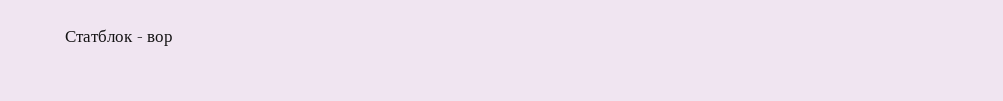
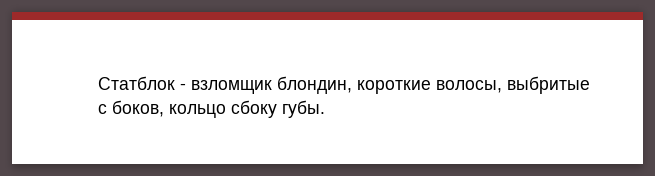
[147,34,174,46] вор -> [191,76,590,94] [98,100,325,118] взломщик блондин, короткие волосы, выбритые с боков, кольцо сбоку губы.

